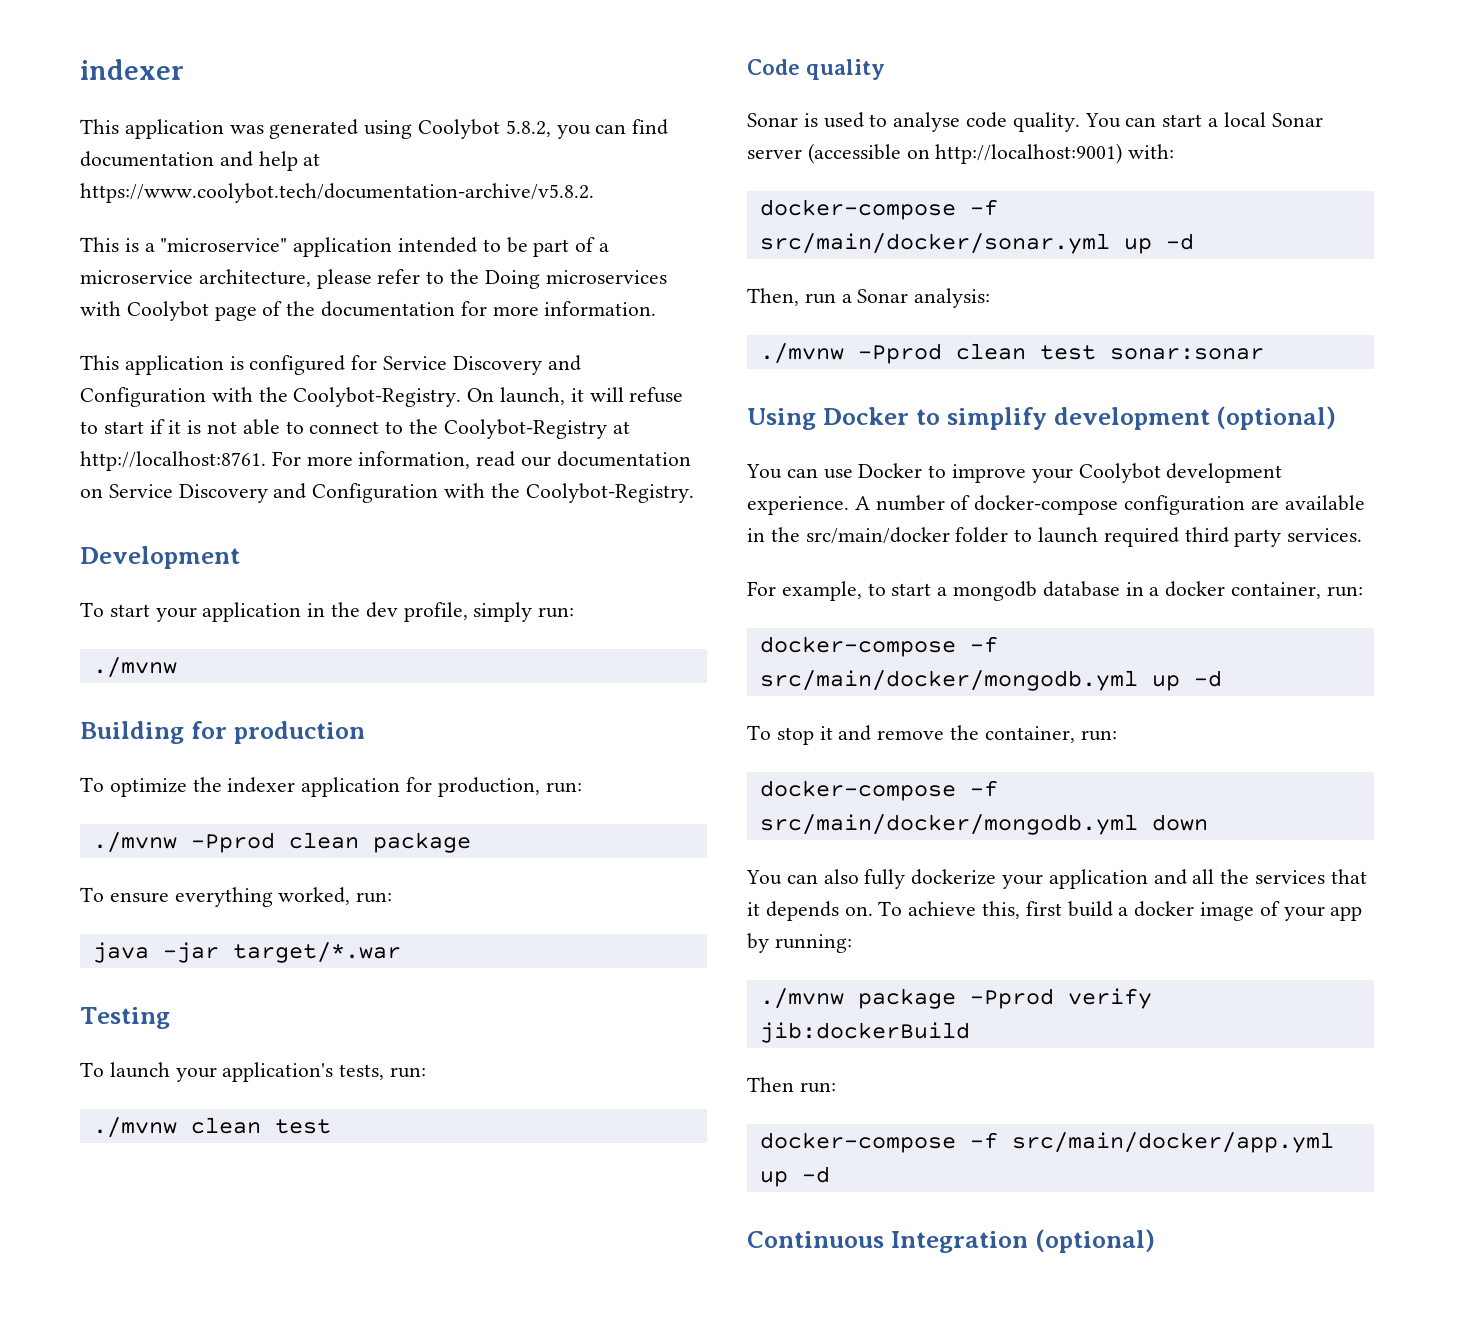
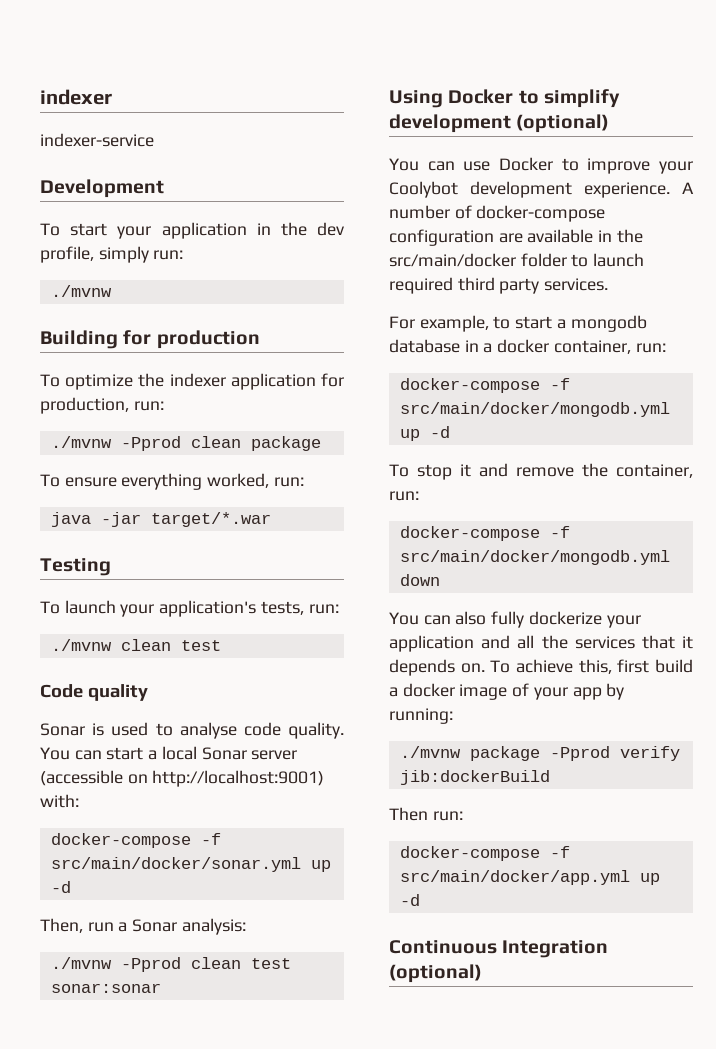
[80,119,669,139] [80,151,321,171] [80,183,594,203] [80,237,610,257] [80,269,667,289] [80,301,657,321] [80,355,581,375] [80,387,684,407] [80,419,630,439] [80,451,691,471] [80,483,694,503] This application was generated using Coolybot 5.8.2, you can find documentation and help at https://www.coolybot.tech/documentation-archive/v5.8.2. // This is a "microservice" application intended to be part of a microservice architecture, please refer to the Doing microservices with Coolybot page of the documentation for more information. // This application is configured for Service Discovery and Configuration with the Coolybot-Registry. On launch, it will refuse to start if it is not able to connect to the Coolybot-Registry at http://localhost:8761. For more information, read our documentation on Service Discovery and Configuration with the Coolybot-Registry. -> [40,133,154,147] indexer-service

